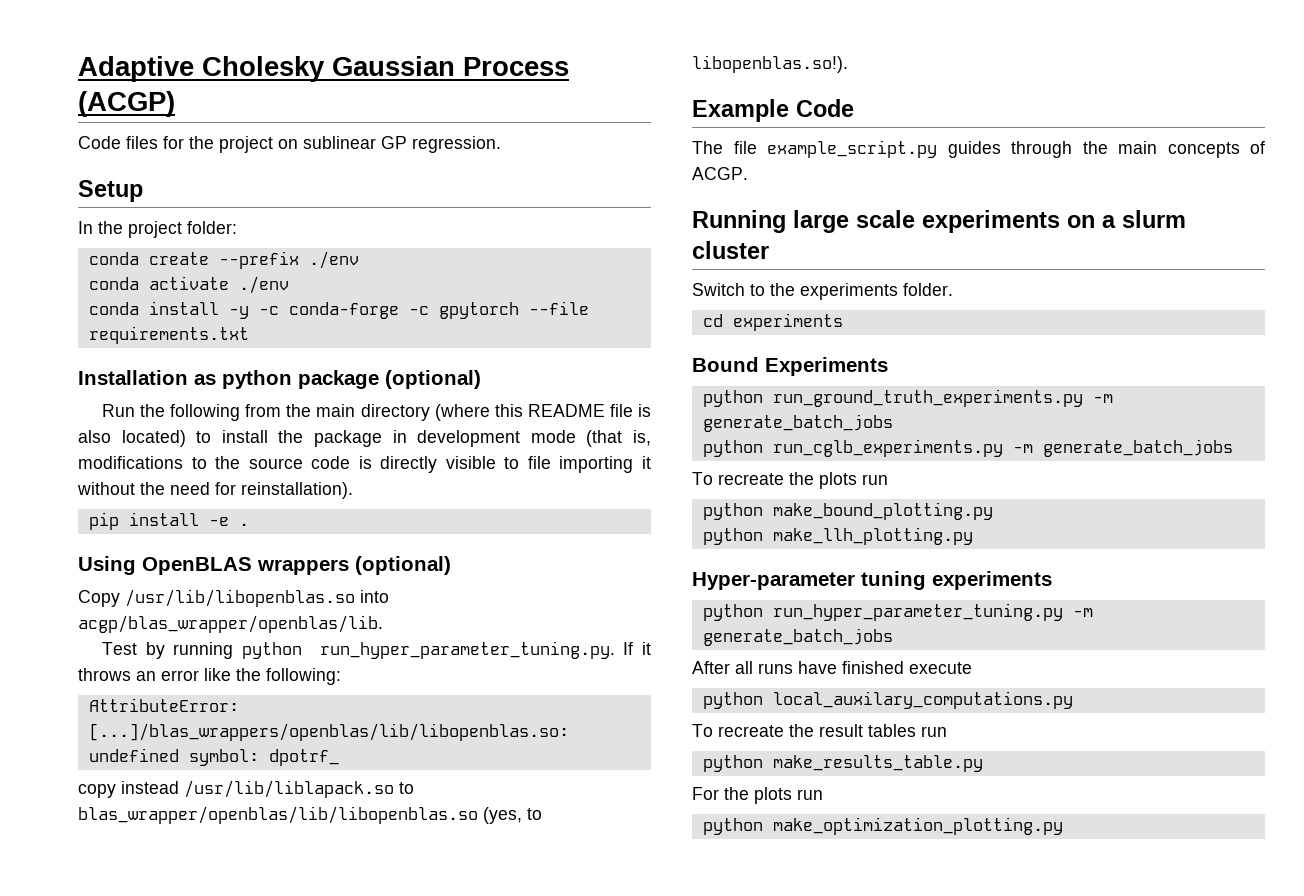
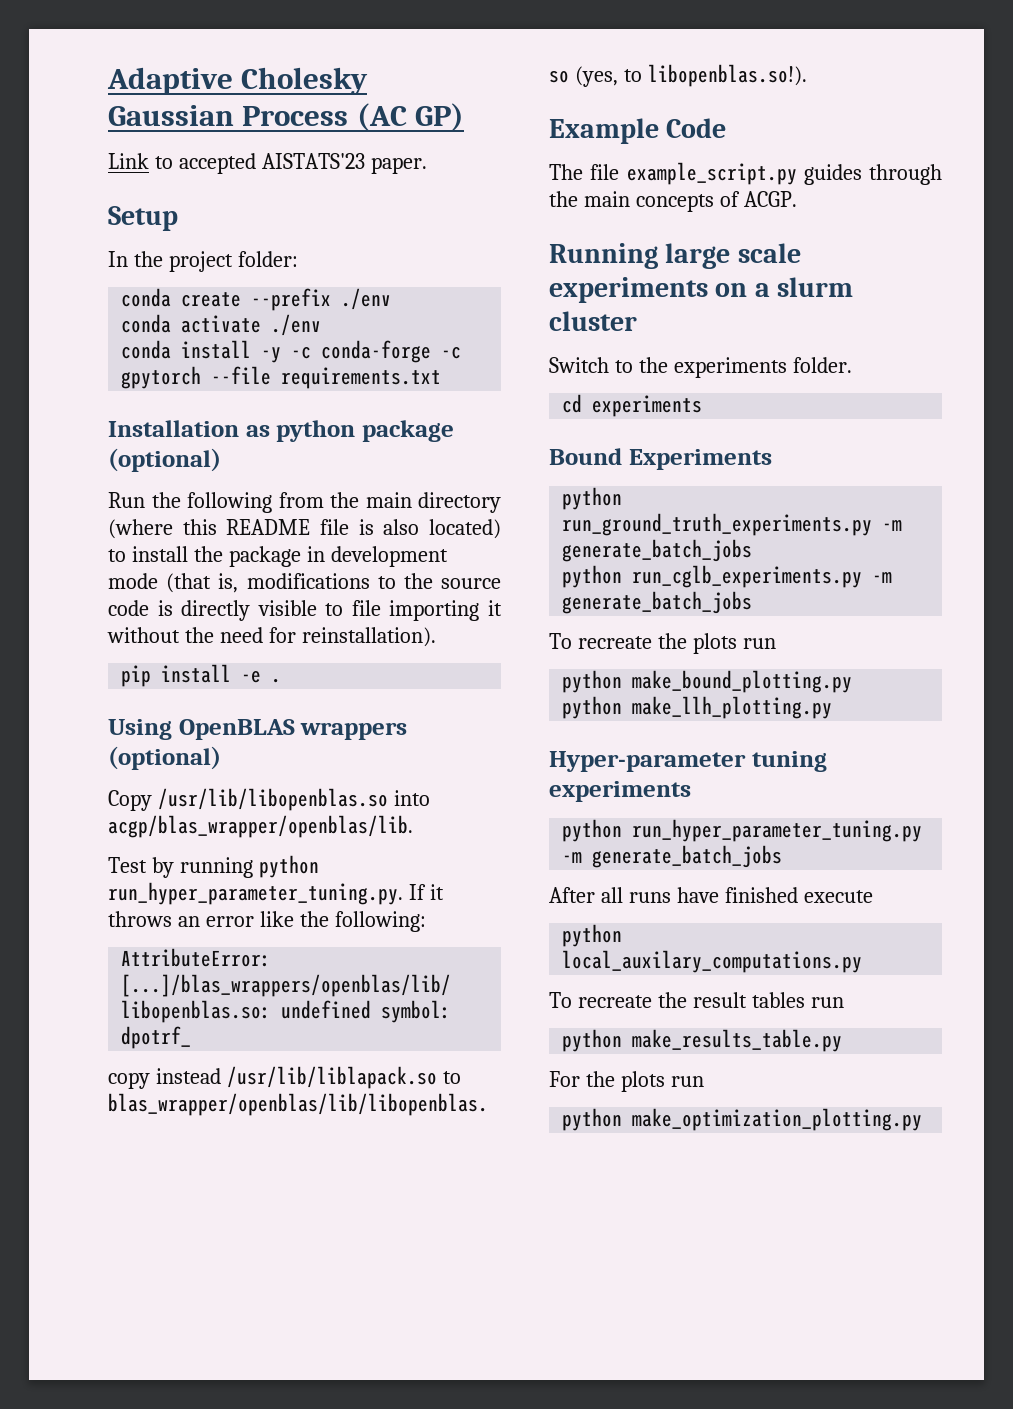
[78,91,175,117] [78,136,501,153] (ACGP) // Code files for the project on sublinear GP regression. -> [356,103,465,132] [108,153,427,174] (AC GP) // Link to accepted AISTATS'23 paper.

